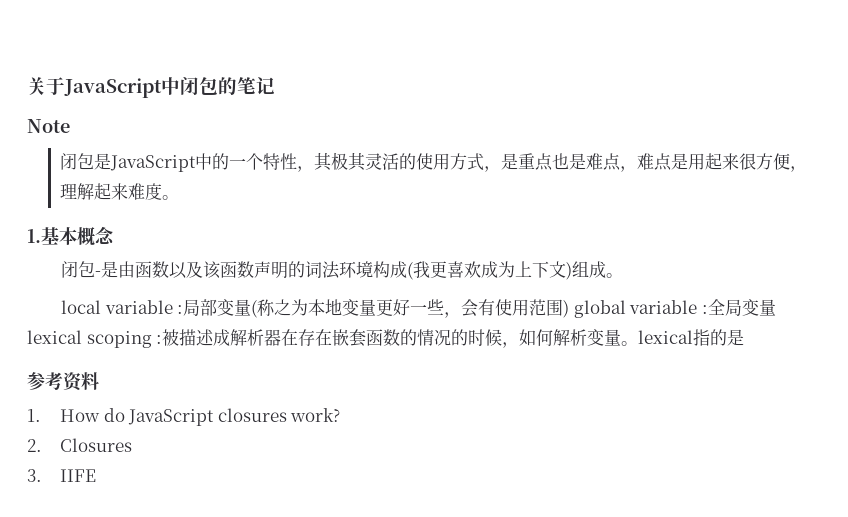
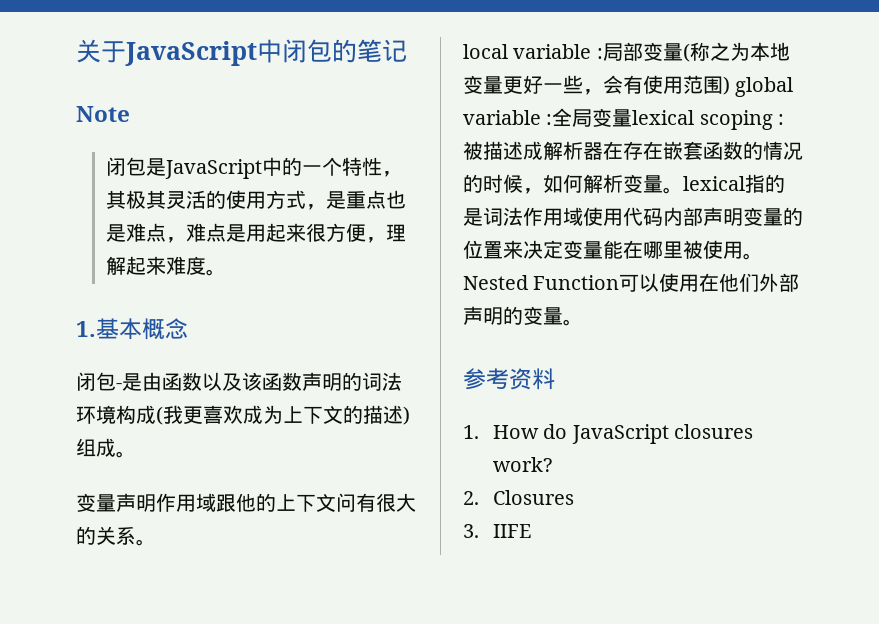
(566, 269) none -> [343,405,403,424] 的描述
(623, 275) none -> [76,493,416,512] [76,526,156,546] // 变量声明作用域跟他的上下文问有很大的关系。
(745, 337) none -> [483,207,803,226] [463,240,763,260] [463,273,800,292] [463,306,583,326] 词法作用域使用代码内部声明变量的位置来决定变量能在哪里被使用。Nested Function可以使用在他们外部声明的变量。

